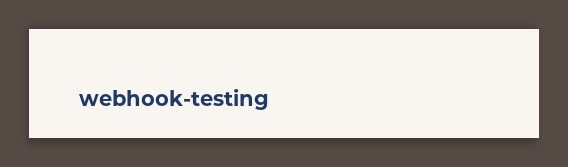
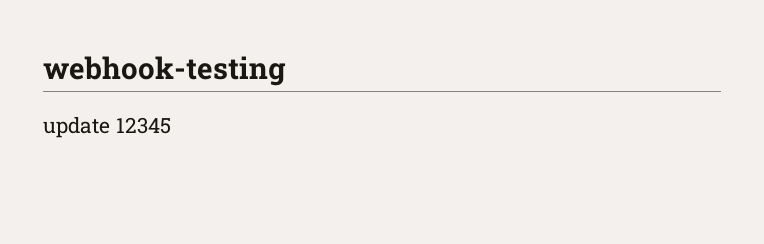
(269, 99) none -> [43,117,171,138] // update 12345

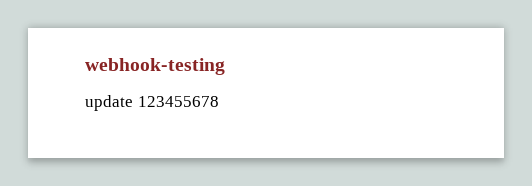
[115,117,171,134] 12345 -> [137,96,219,107] 123455678

